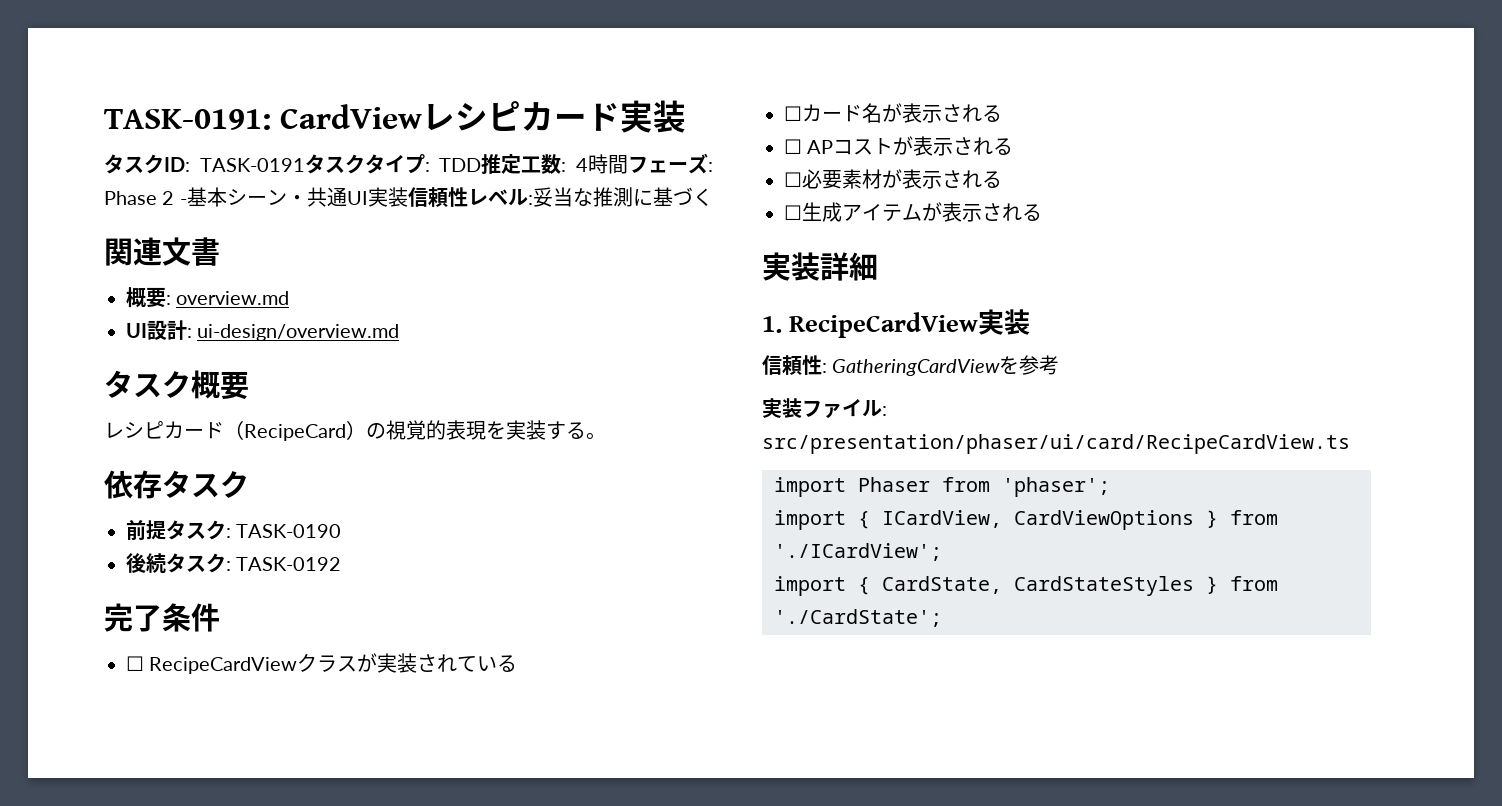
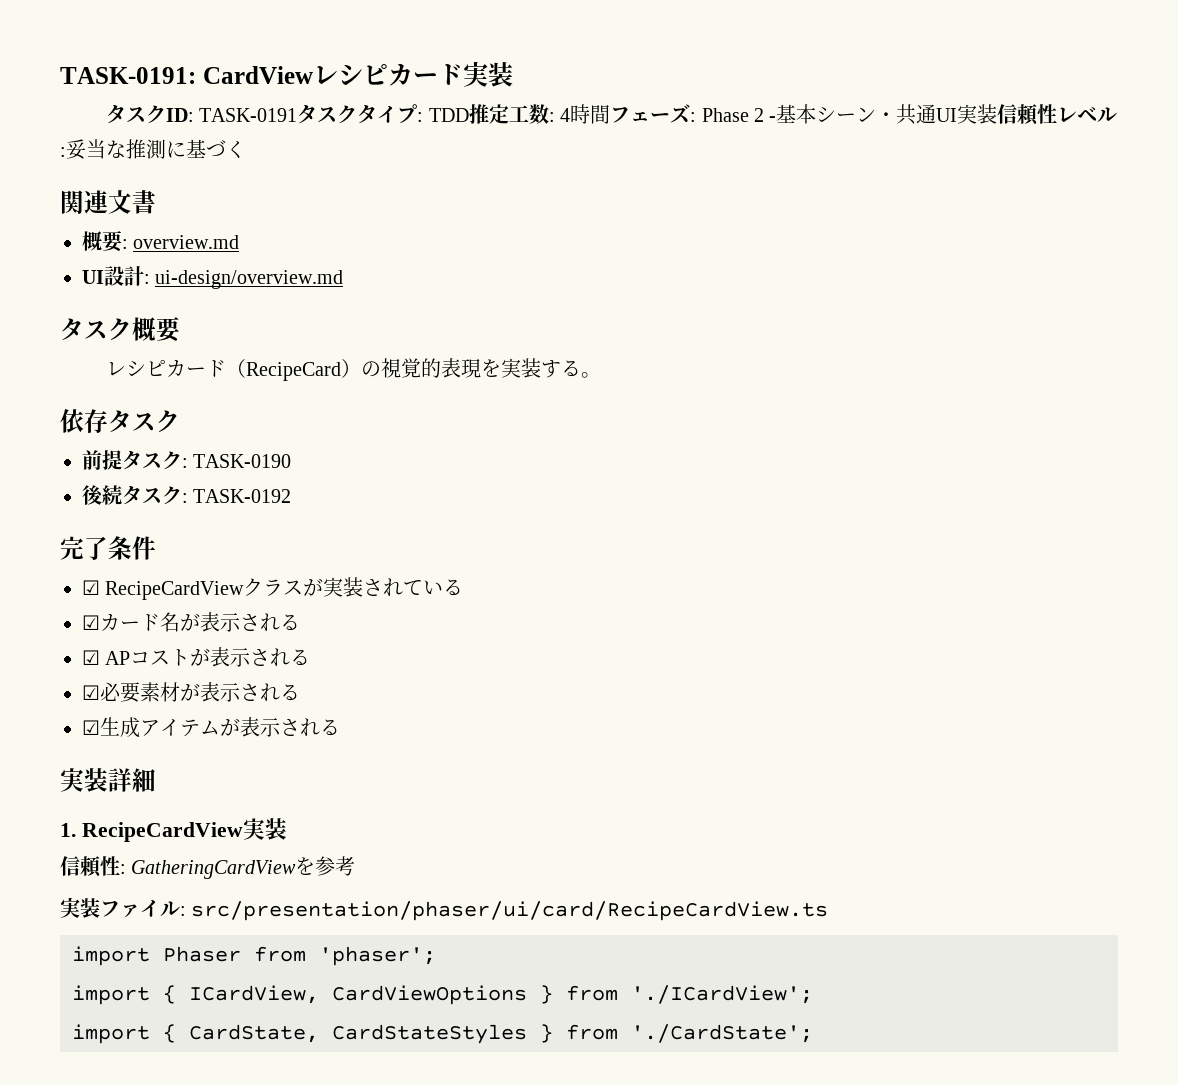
[126,656,144,671] ☐ -> [82,580,100,595] ☑
[784,106,802,121] ☐ -> [82,615,100,630] ☑
[784,139,802,154] ☐ -> [82,650,100,665] ☑
[784,172,802,187] ☐ -> [82,685,100,700] ☑
[784,205,802,220] ☐ -> [82,720,100,735] ☑

